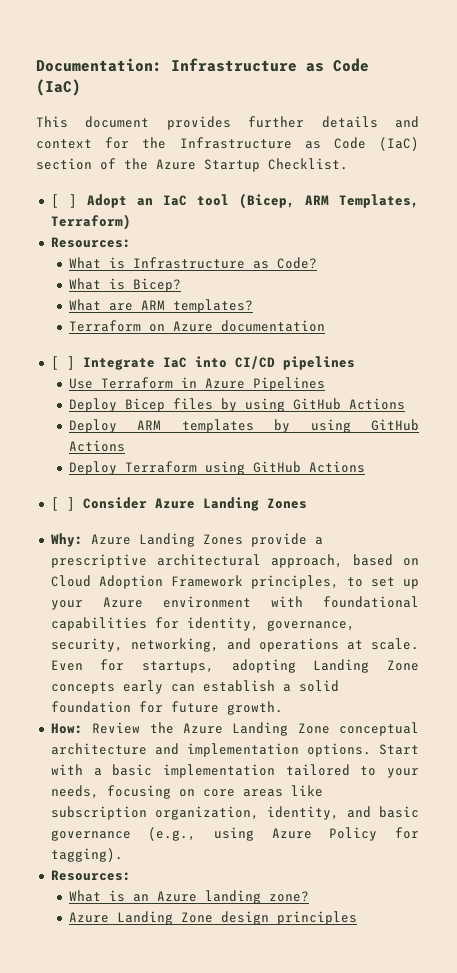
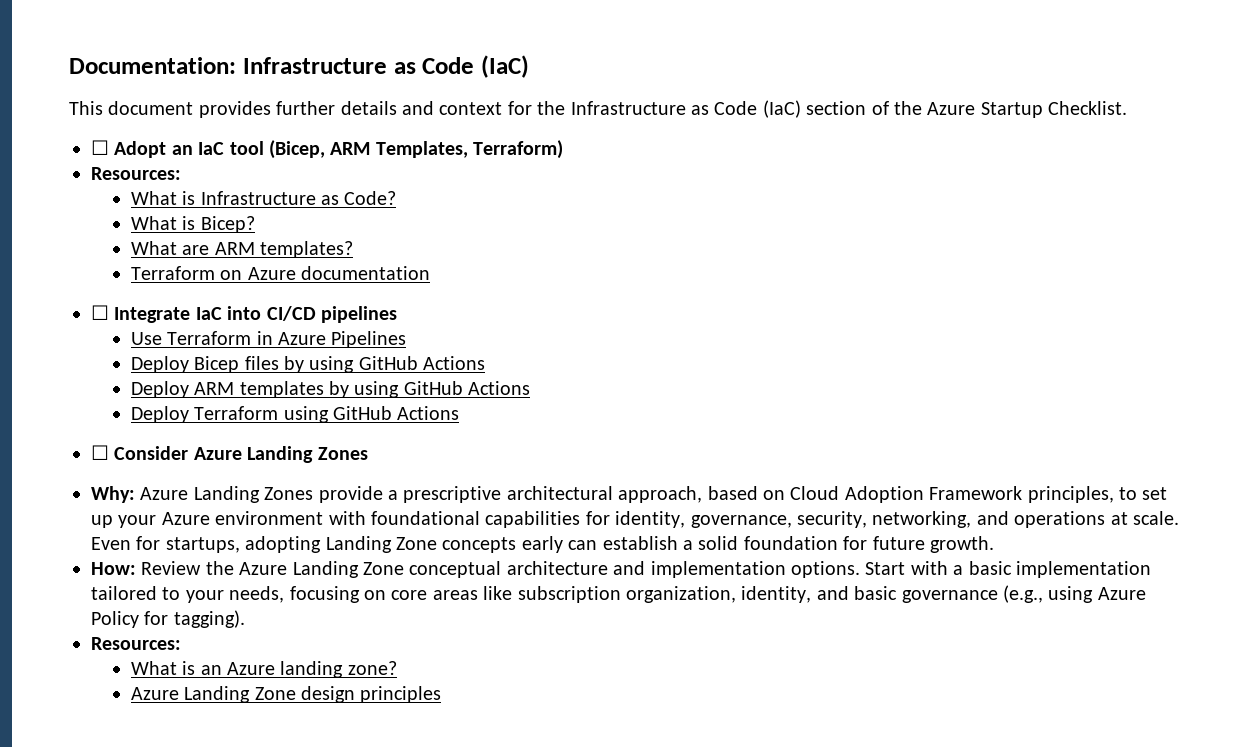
[50,194,77,208] [ ] -> [91,140,109,155] ☐
[50,356,75,370] [ ] -> [91,305,109,320] ☐
[50,497,75,511] [ ] -> [91,445,109,460] ☐

